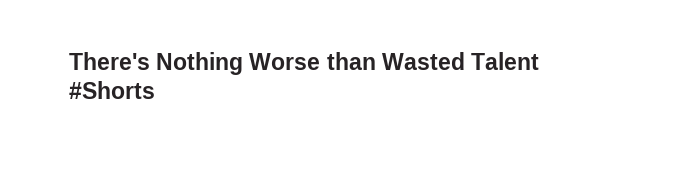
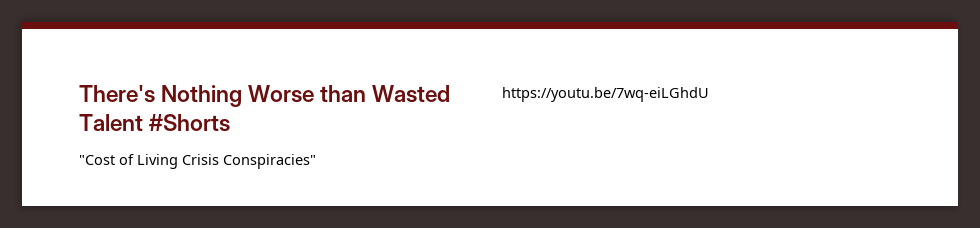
(155, 90) none -> [79,154,316,169] [502,87,709,102] // "Cost of Living Crisis Conspiracies" https://youtu.be/7wq-eiLGhdU

